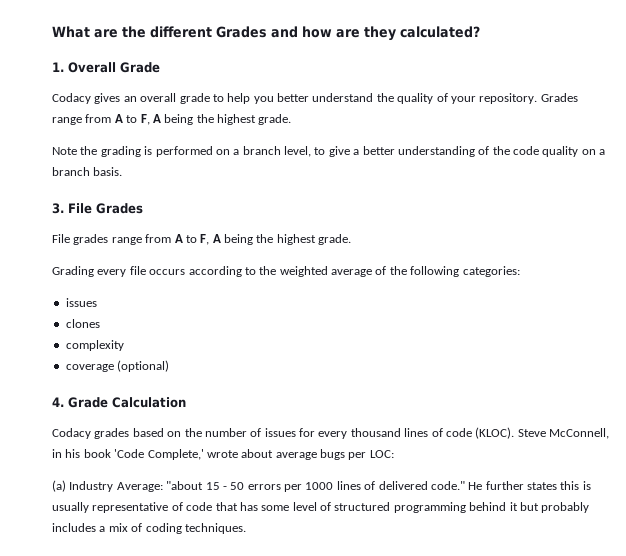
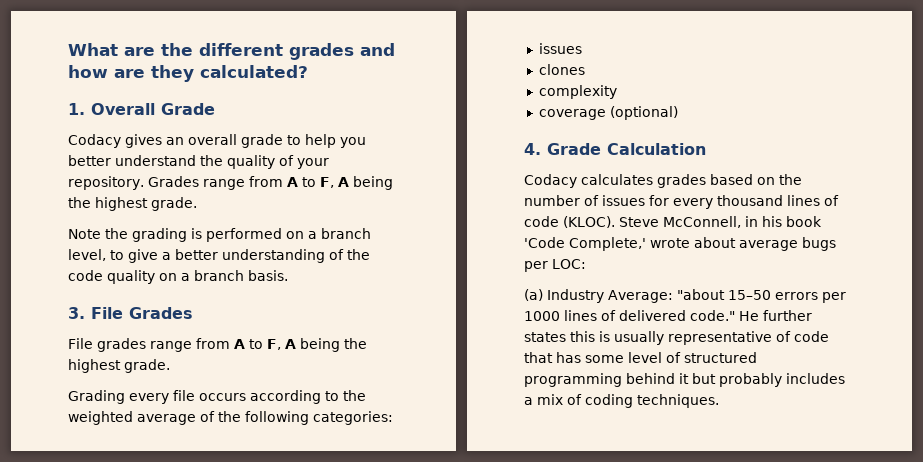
[216,26,267,38] Grades -> [289,43,354,60] grades
(91, 433) none -> [581,174,653,185] calculates
[205,482,245,490] 15 - 50 -> [728,290,771,300] 15–50

